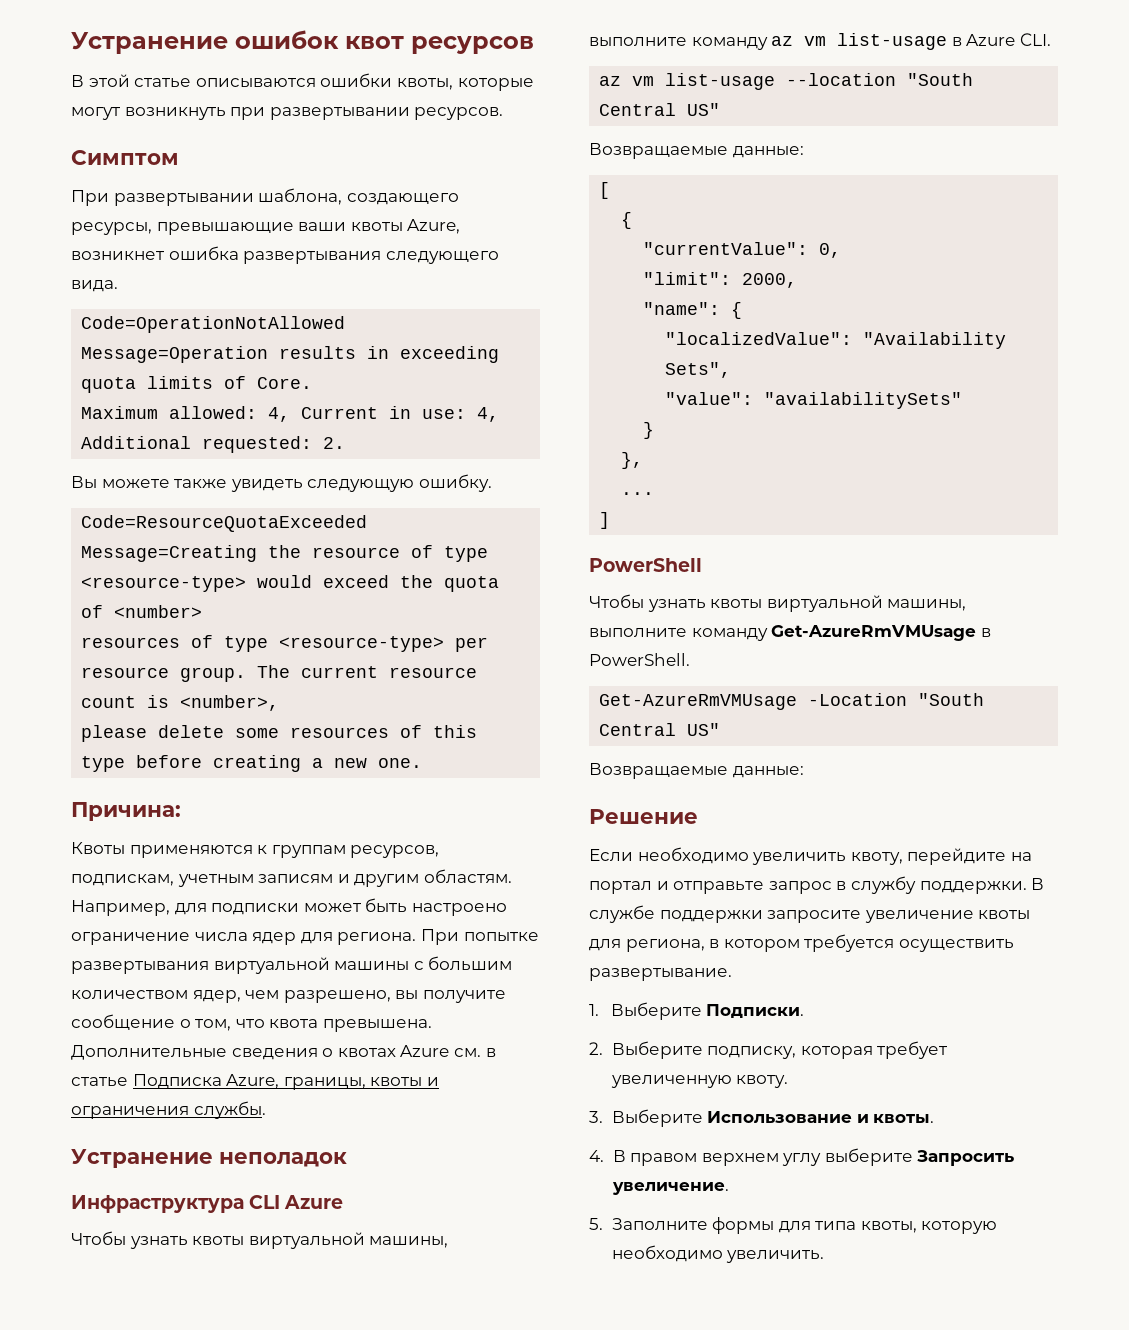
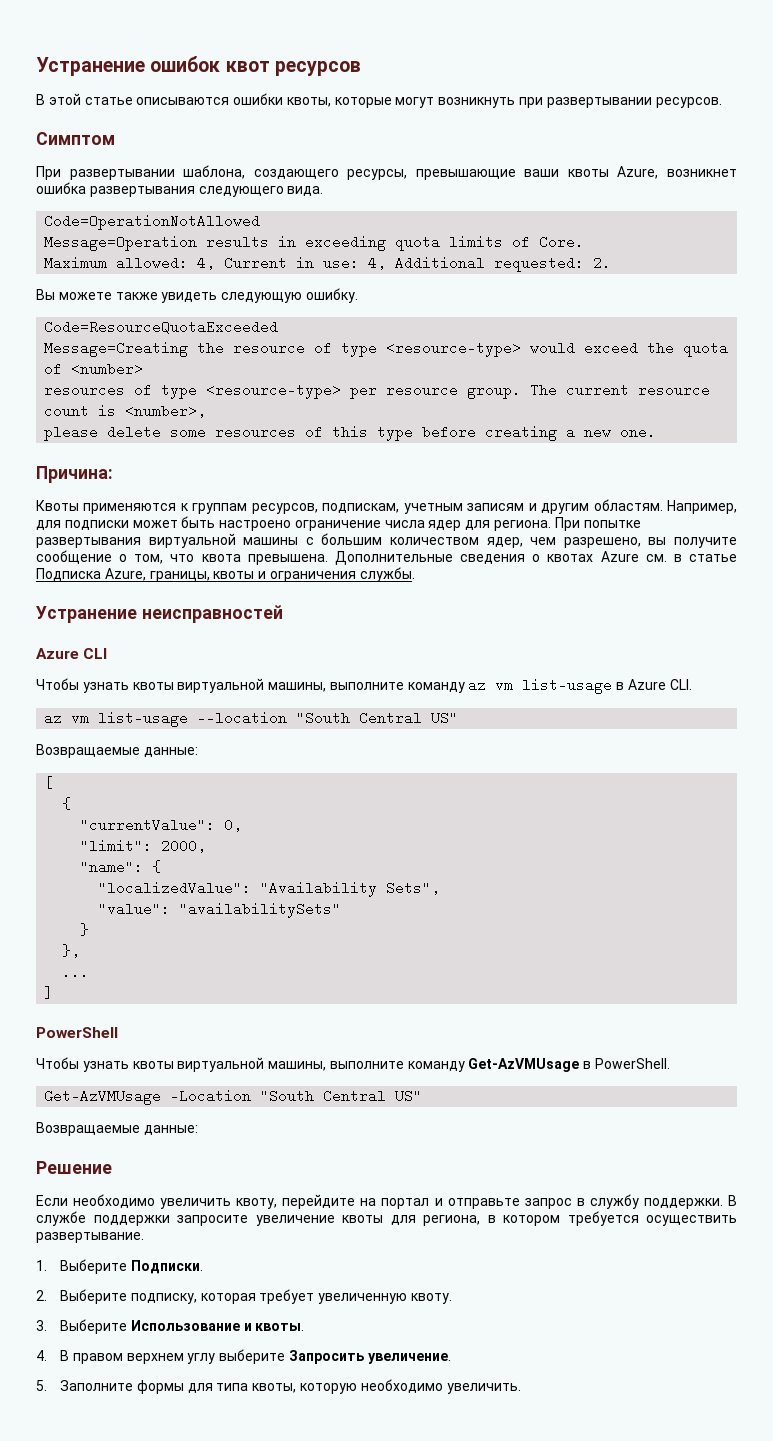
[219,1152,347,1167] [71,1195,244,1213] неполадок // Инфраструктура -> [141,605,283,623] [36,648,79,659] неисправностей // Azure
[284,1195,344,1209] Azure -> (108, 653) none
[771,625,977,641] Get-AzureRmVMUsage -> [468,1058,580,1072] Get-AzVMUsage
[599,694,798,710] Get-AzureRmVMUsage -> [44,1089,162,1105] Get-AzVMUsage

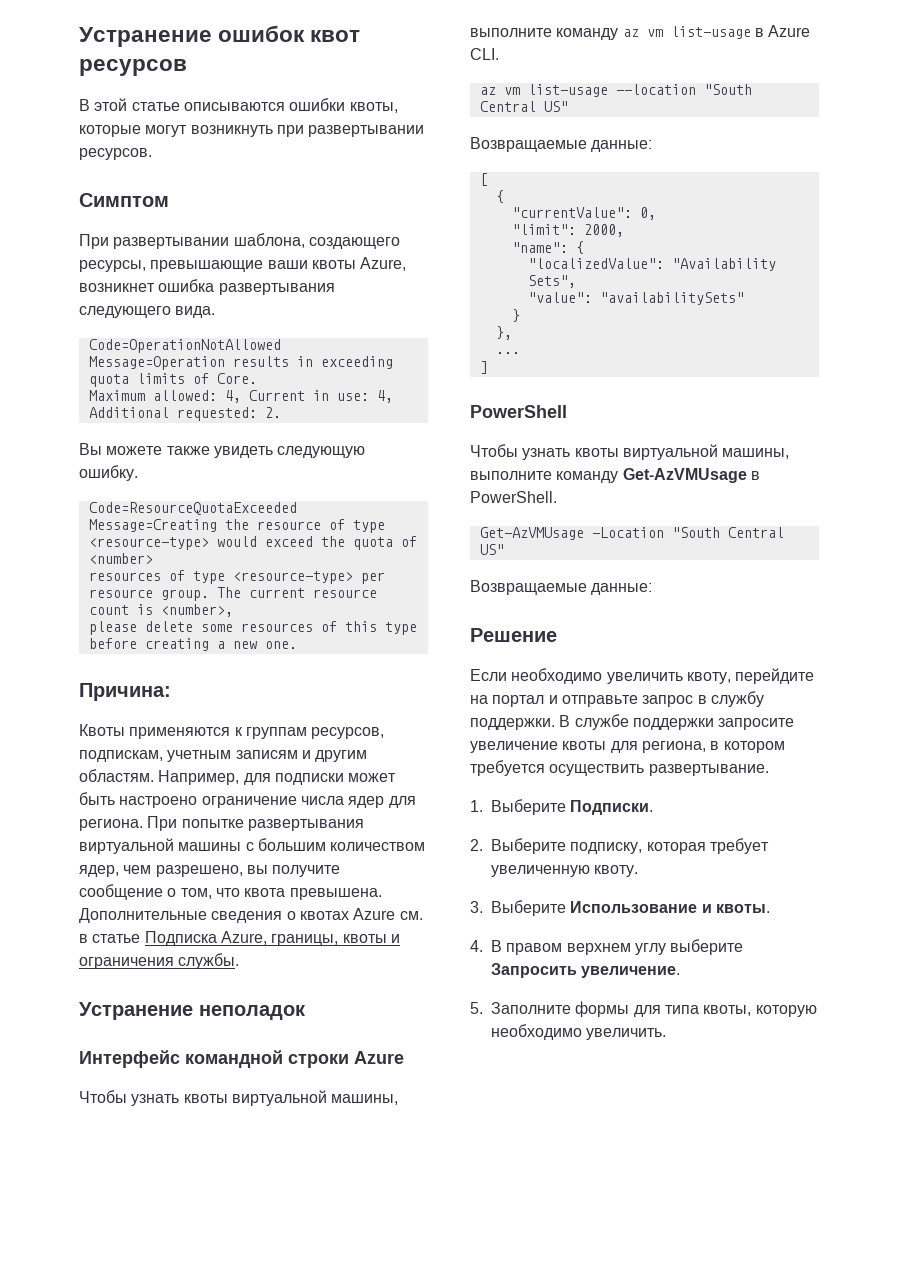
[141,605,283,623] [36,648,108,659] неисправностей // Azure CLI -> [199,1005,306,1020] [79,1050,404,1068] неполадок // Интерфейс командной строки Azure

